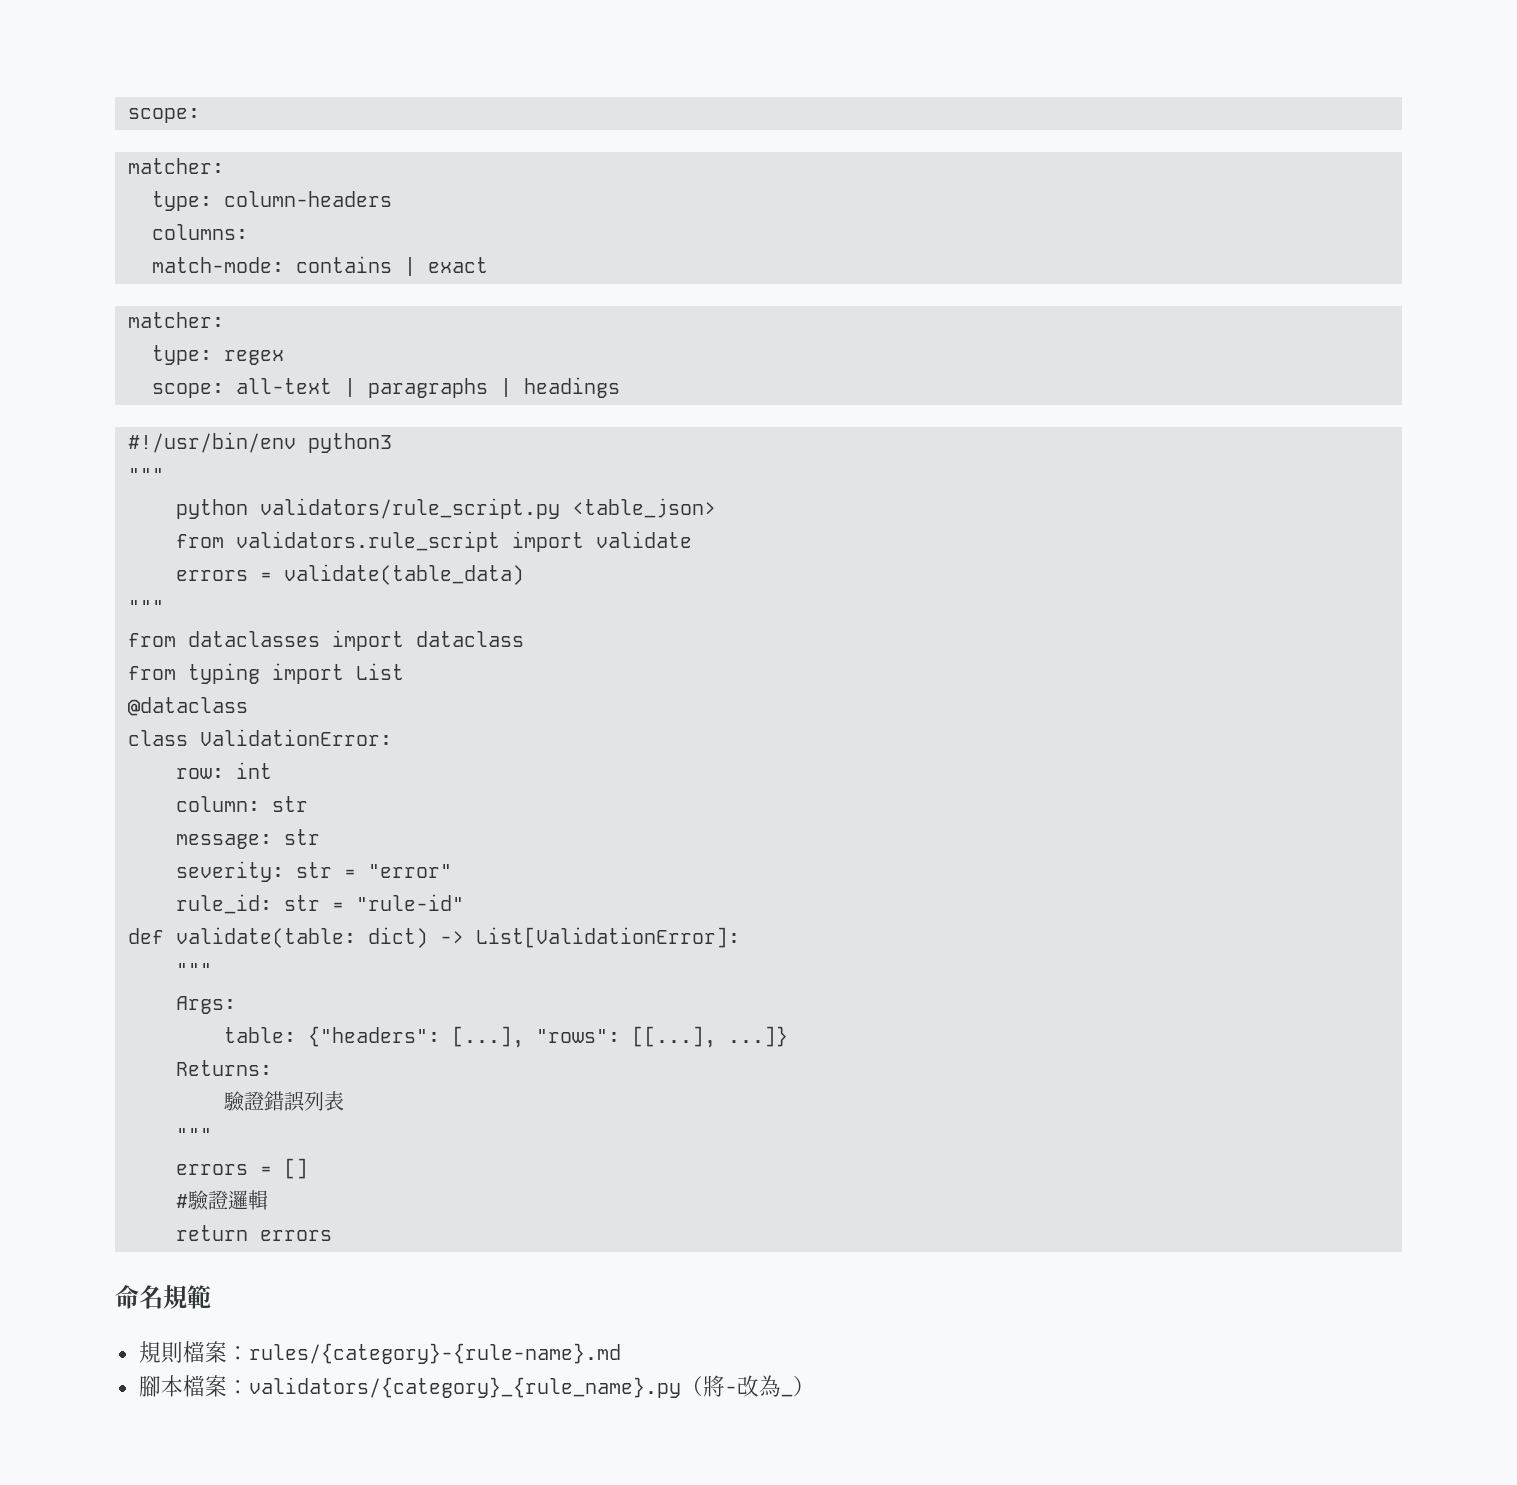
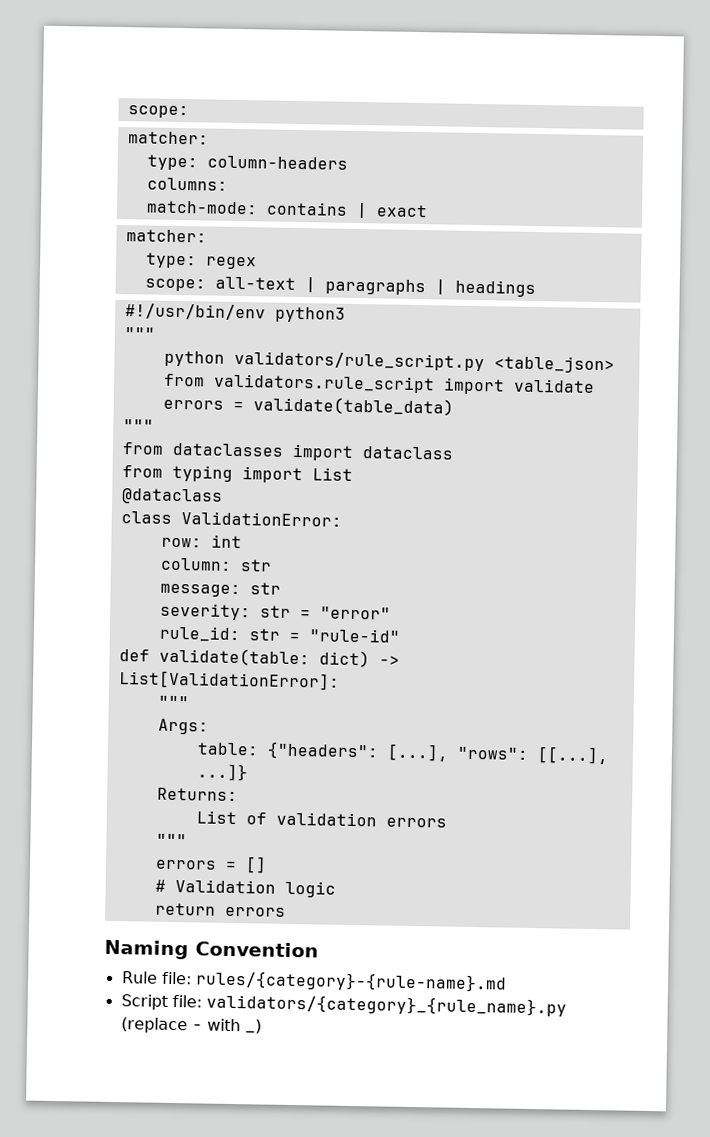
[222,1091,344,1112] 驗證錯誤列表 -> [195,810,447,828] List of validation errors
[186,1190,268,1211] 驗證邏輯 -> [174,879,336,898] Validation logic
[115,1285,211,1309] [138,1341,621,1364] [138,1375,815,1398] 命名規範 // 規則檔案：rules/{category}-{rule-name}.md // 腳本檔案：validators/{category}_{rule_name}.py（將-改為_） -> [104,939,319,960] [121,970,507,993] [120,993,567,1017] [120,1017,262,1034] Naming Convention // Rule file: rules/{category}-{rule-name}.md // Script file: validators/{category}_{rule_name}.py (replace - with _)

